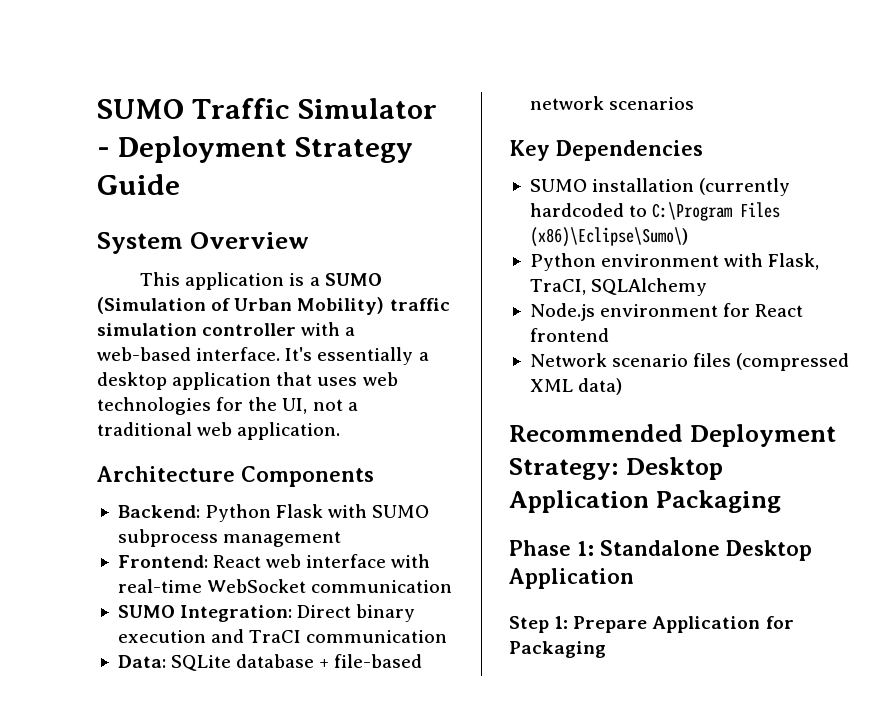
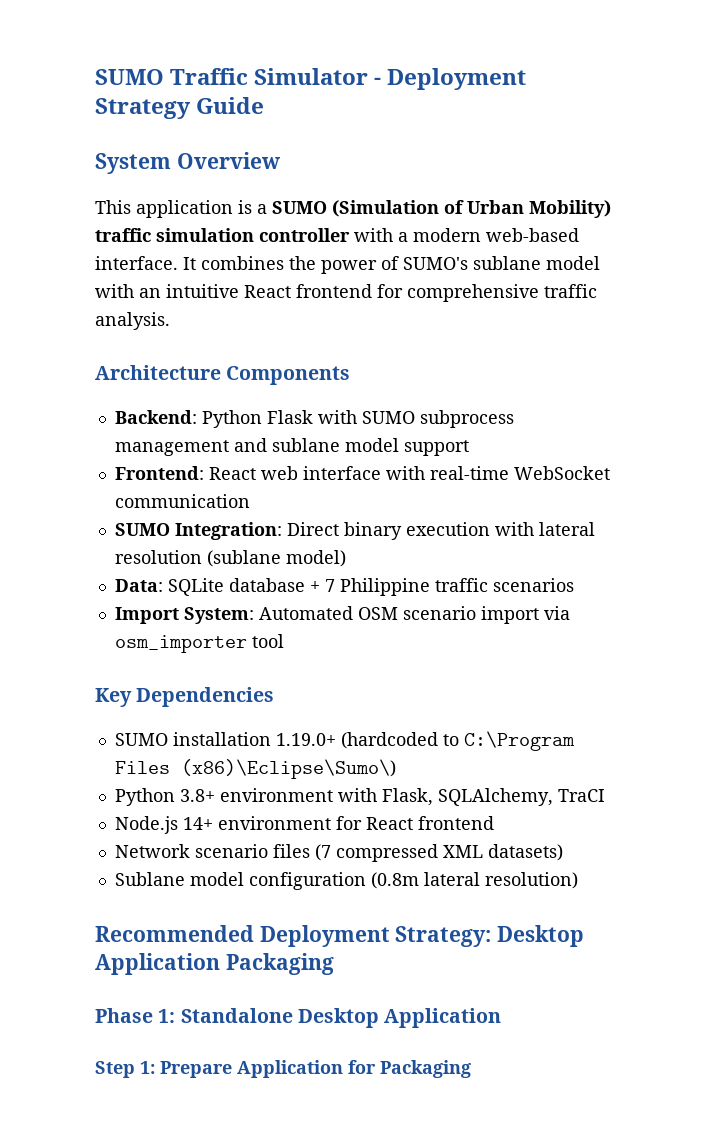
(356, 331) none -> [413,228,481,242] modern
[285,347,429,365] [97,372,398,390] [97,397,358,415] [97,422,341,440] It's essentially a desktop application that uses web technologies for the UI, not a traditional web application. -> [183,256,600,274] [95,284,597,302] [95,312,170,330] It combines the power of SUMO's sublane model with an intuitive React frontend for comprehensive traffic analysis.
(342, 539) none -> [233,438,469,456] and sublane model support
[211,629,448,643] and TraCI communication -> [494,522,595,536] [114,550,346,567] with lateral resolution (sublane model)
[334,654,423,668] [529,96,695,110] file-based network scenarios -> [324,578,574,596] [114,606,570,624] [114,634,284,653] 7 Philippine traffic scenarios // Import System: Automated OSM scenario import via osm_importer tool
[699,178,791,196] [529,203,624,217] (currently hardcoded -> [275,732,438,749] 1.19.0+ (hardcoded
(596, 262) none -> [179,789,215,802] 3.8+
[529,278,708,296] TraCI, SQLAlchemy -> [437,788,605,806] SQLAlchemy, TraCI
(595, 312) none -> [182,817,213,830] 14+
[736,353,850,371] [529,378,623,395] (compressed XML data) -> [314,844,563,862] [114,872,578,890] (7 compressed XML datasets) // Sublane model configuration (0.8m lateral resolution)

